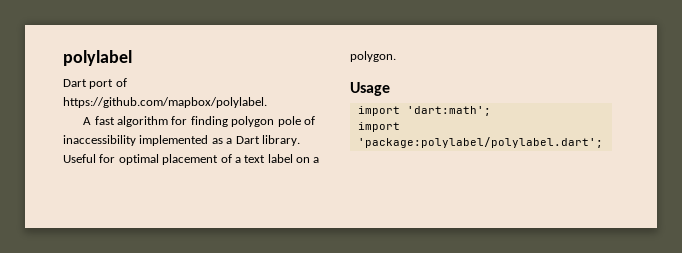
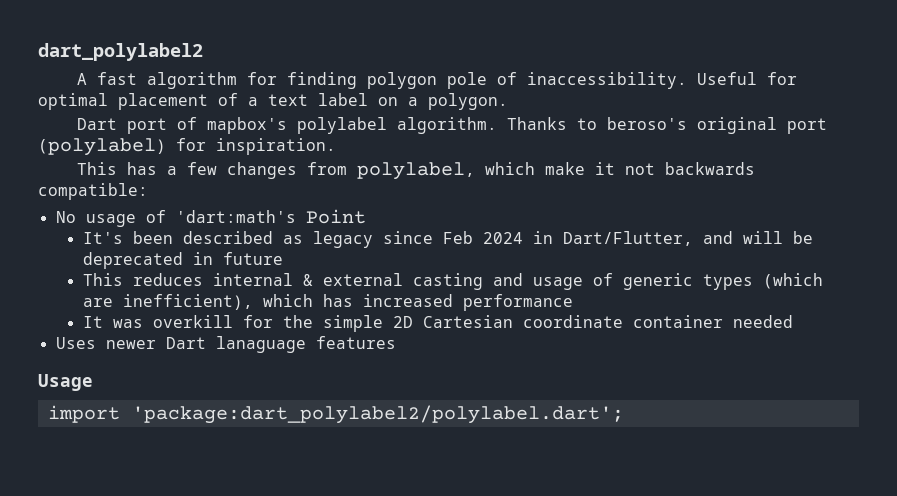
[63,50,132,66] [63,78,127,89] [63,97,267,108] polylabel // Dart port of https://github.com/mapbox/polylabel. -> [38,43,203,61] dart_polylabel2
[63,135,300,146] inaccessibility implemented as a Dart library. -> [527,72,688,89] inaccessibility.
(396, 56) none -> [77,117,828,134] [38,138,336,156] [77,162,756,180] [38,183,148,200] [55,209,366,227] [82,231,813,248] [82,252,283,269] [82,273,823,290] [82,294,573,311] [82,315,793,332] [55,336,396,353] // Dart port of mapbox's polylabel algorithm. Thanks to beroso's original port (polylabel) for inspiration. // This has a few changes from polylabel, which make it not backwards compatible: // No usage of 'dart:math's Point // It's been described as legacy since Feb 2024 in Dart/Flutter, and will be deprecated in future // This reduces internal & external casting and usage of generic types (which are inefficient), which has increased performance // It was overkill for the simple 2D Cartesian coordinate container needed // Uses newer Dart lanaguage features
[406,106,491,116] [357,122,400,132] [357,137,603,148] 'dart:math'; // import 'package:polylabel/polylabel.dart'; -> [131,405,624,424] 'package:dart_polylabel2/polylabel.dart';

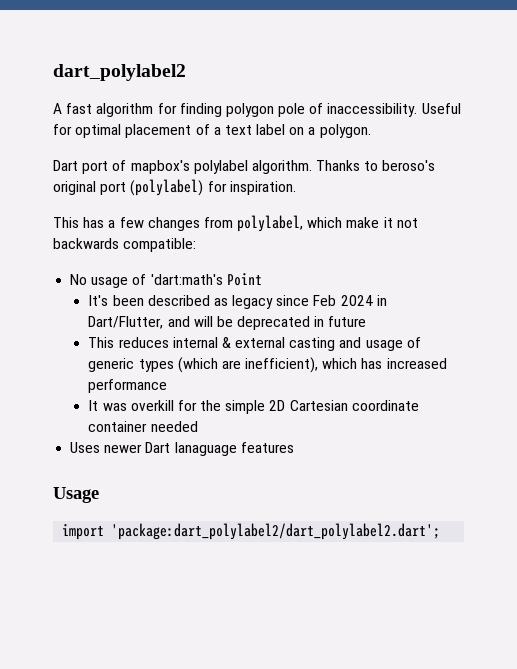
[131,405,624,424] 'package:dart_polylabel2/polylabel.dart'; -> [111,523,441,540] 'package:dart_polylabel2/dart_polylabel2.dart';

